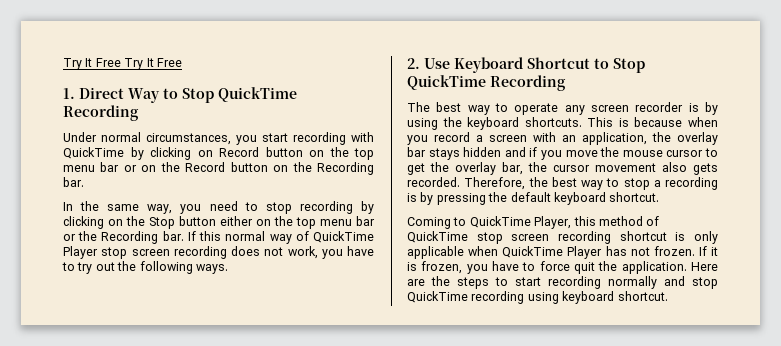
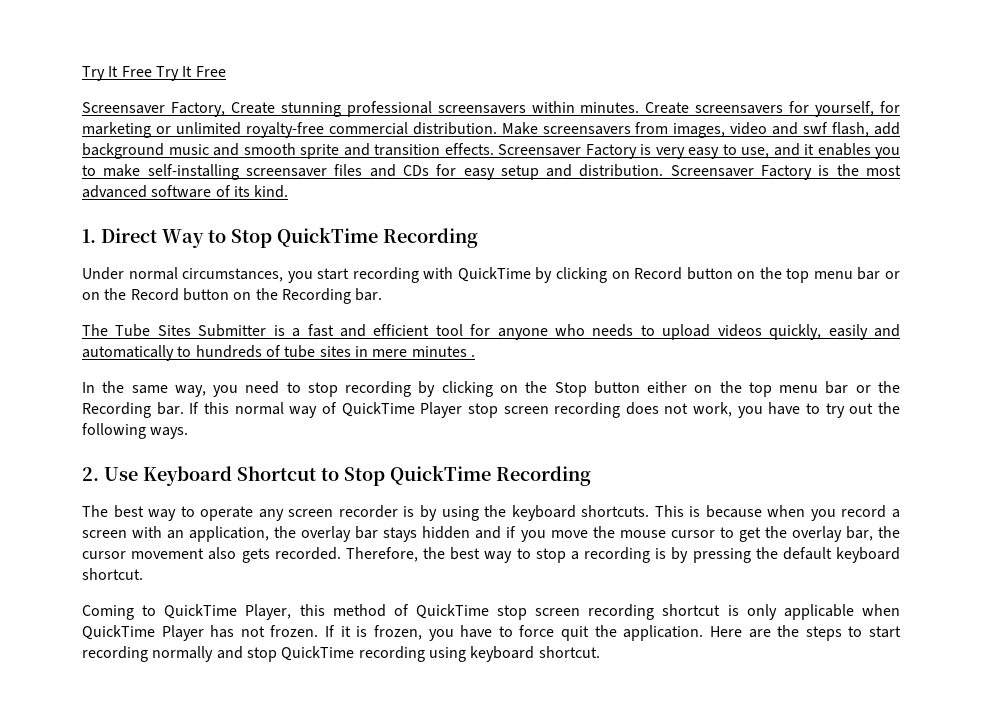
(182, 62) none -> [82,101,900,117] [82,122,901,138] [82,143,900,159] [82,164,901,180] [82,185,289,198] // Screensaver Factory, Create stunning professional screensavers within minutes. Create screensavers for yourself, for marketing or unlimited royalty-free commercial distribution. Make screensavers from images, video and swf flash, add background music and smooth sprite and transition effects. Screensaver Factory is very easy to use, and it enables you to make self-installing screensaver files and CDs for easy setup and distribution. Screensaver Factory is the most advanced software of its kind.
(84, 182) none -> [82,324,901,340] [82,345,475,361] // The Tube Sites Submitter is a fast and efficient tool for anyone who needs to upload videos quickly, easily and automatically to hundreds of tube sites in mere minutes .

